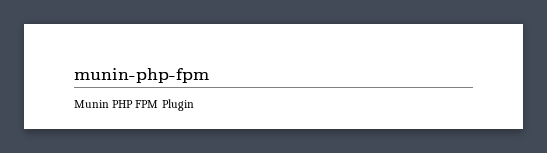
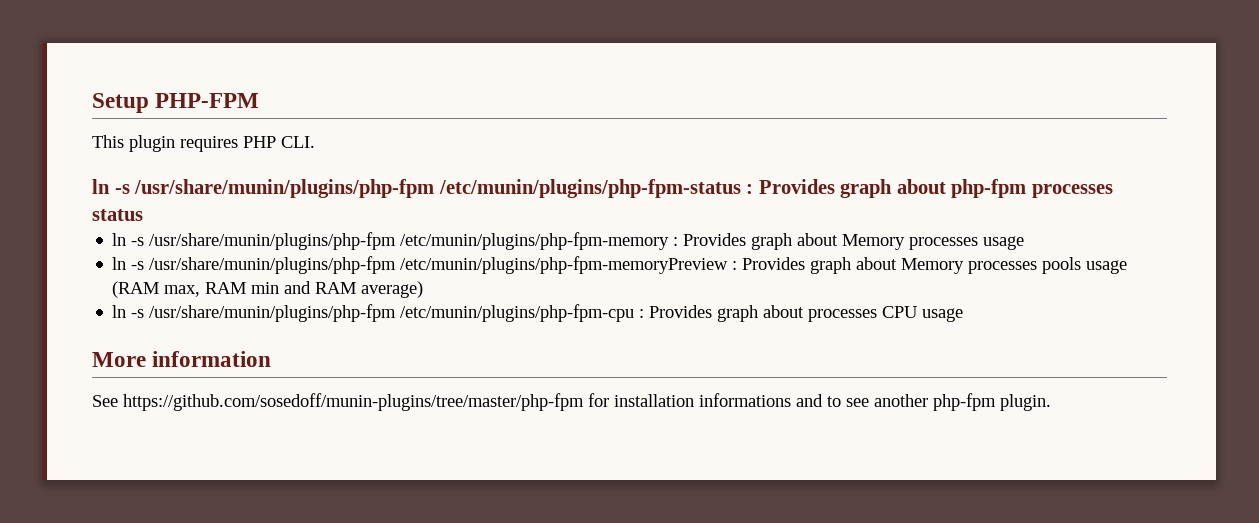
[74,68,209,83] [74,99,194,111] munin-php-fpm // Munin PHP FPM Plugin -> [92,93,260,113] [92,135,315,152] [92,179,1113,198] [92,209,143,221] [112,232,1025,250] [112,256,1128,274] [112,281,424,298] [112,304,964,322] [92,351,272,367] [92,393,1051,411] Setup PHP-FPM // This plugin requires PHP CLI. // ln -s /usr/share/munin/plugins/php-fpm /etc/munin/plugins/php-fpm-status : Provides graph about php-fpm processes status // ln -s /usr/share/munin/plugins/php-fpm /etc/munin/plugins/php-fpm-memory : Provides graph about Memory processes usage // ln -s /usr/share/munin/plugins/php-fpm /etc/munin/plugins/php-fpm-memoryPreview : Provides graph about Memory processes pools usage (RAM max, RAM min and RAM average) // ln -s /usr/share/munin/plugins/php-fpm /etc/munin/plugins/php-fpm-cpu : Provides graph about processes CPU usage // More information // See https://github.com/sosedoff/munin-plugins/tree/master/php-fpm for installation informations and to see another php-fpm plugin.

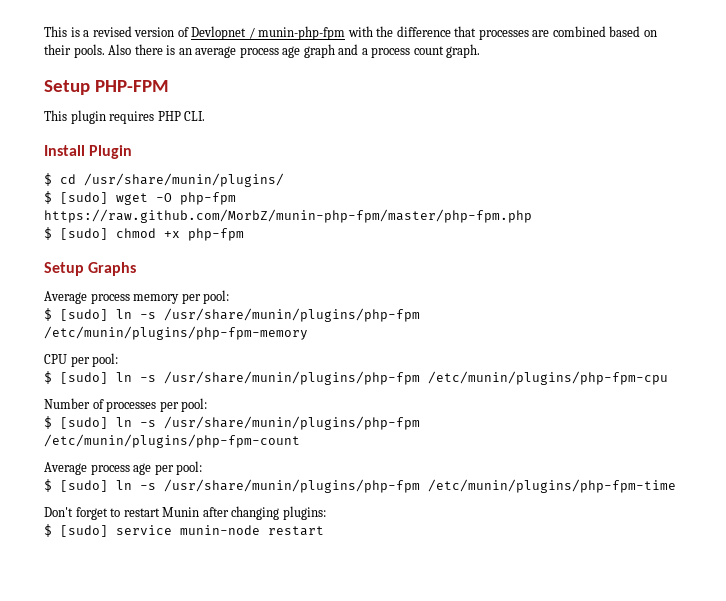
(92, 103) none -> [44,26,657,40] [44,44,481,58] This is a revised version of Devlopnet / munin-php-fpm with the difference that processes are combined based on their pools. Also there is an average process age graph and a process count graph. //
[92,179,1113,198] [92,209,143,221] [112,232,1025,250] [112,256,1128,274] [112,281,424,298] [112,304,964,322] [92,351,272,367] [92,393,1051,411] ln -s /usr/share/munin/plugins/php-fpm /etc/munin/plugins/php-fpm-status : Provides graph about php-fpm processes status // ln -s /usr/share/munin/plugins/php-fpm /etc/munin/plugins/php-fpm-memory : Provides graph about Memory processes usage // ln -s /usr/share/munin/plugins/php-fpm /etc/munin/plugins/php-fpm-memoryPreview : Provides graph about Memory processes pools usage (RAM max, RAM min and RAM average) // ln -s /usr/share/munin/plugins/php-fpm /etc/munin/plugins/php-fpm-cpu : Provides graph about processes CPU usage // More information // See https://github.com/sosedoff/munin-plugins/tree/master/php-fpm for installation informations and to see another php-fpm plugin. -> [44,145,133,159] [44,173,284,187] [44,191,236,205] [44,209,532,223] [44,227,244,241] [44,262,137,276] [44,290,230,304] [44,308,420,322] [44,326,308,340] [44,353,119,367] [44,371,668,385] [44,398,208,412] [44,416,420,430] [44,434,300,448] [44,461,203,475] [44,479,676,493] [44,506,326,520] [44,524,324,537] Install Plugin // $ cd /usr/share/munin/plugins/ // $ [sudo] wget -O php-fpm https://raw.github.com/MorbZ/munin-php-fpm/master/php-fpm.php // $ [sudo] chmod +x php-fpm // Setup Graphs // Average process memory per pool: // $ [sudo] ln -s /usr/share/munin/plugins/php-fpm /etc/munin/plugins/php-fpm-memory // CPU per pool: // $ [sudo] ln -s /usr/share/munin/plugins/php-fpm /etc/munin/plugins/php-fpm-cpu // Number of processes per pool: // $ [sudo] ln -s /usr/share/munin/plugins/php-fpm /etc/munin/plugins/php-fpm-count // Average process age per pool: // $ [sudo] ln -s /usr/share/munin/plugins/php-fpm /etc/munin/plugins/php-fpm-time // Don't forget to restart Munin after changing plugins: // $ [sudo] service munin-node restart

